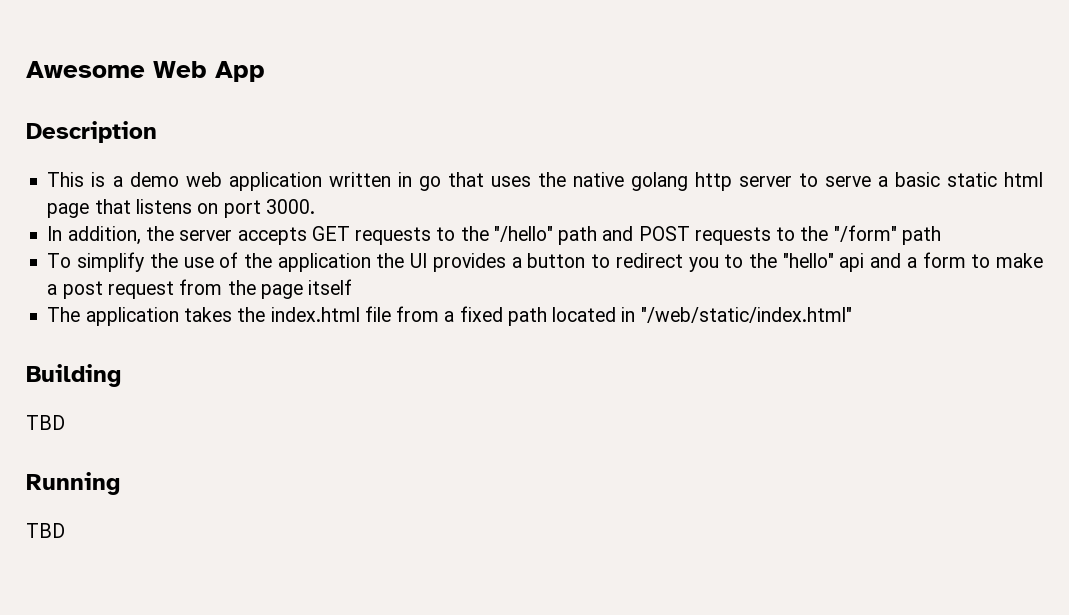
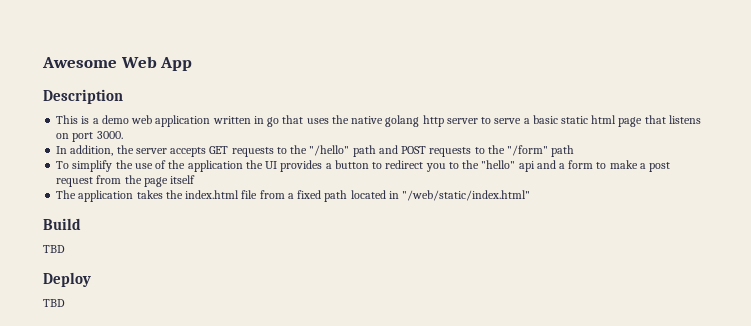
[26,364,121,387] Building -> [43,218,81,230] Build
[26,472,120,495] Running -> [43,272,91,287] Deploy

